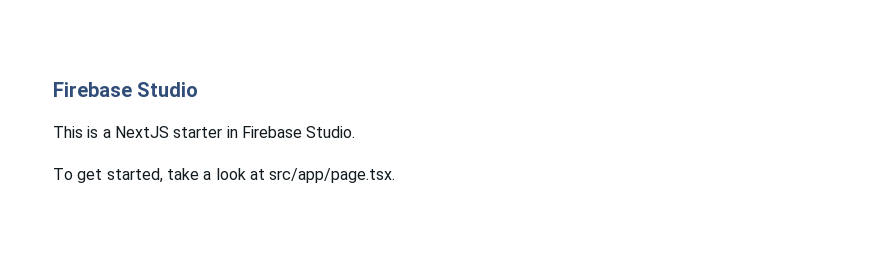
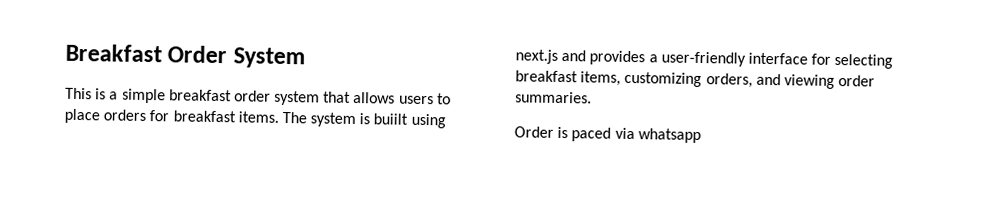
[53,82,199,97] Firebase Studio -> [65,43,306,69] Breakfast Order System
[114,126,356,138] [53,168,396,183] NextJS starter in Firebase Studio. // To get started, take a look at src/app/page.tsx. -> [121,88,451,106] [64,108,446,129] [515,49,894,69] [515,70,876,89] [515,91,592,104] [514,126,701,144] simple breakfast order system that allows users to place orders for breakfast items. The system is buiilt using next.js and provides a user-friendly interface for selecting breakfast items, customizing orders, and viewing order summaries. // Order is paced via whatsapp

